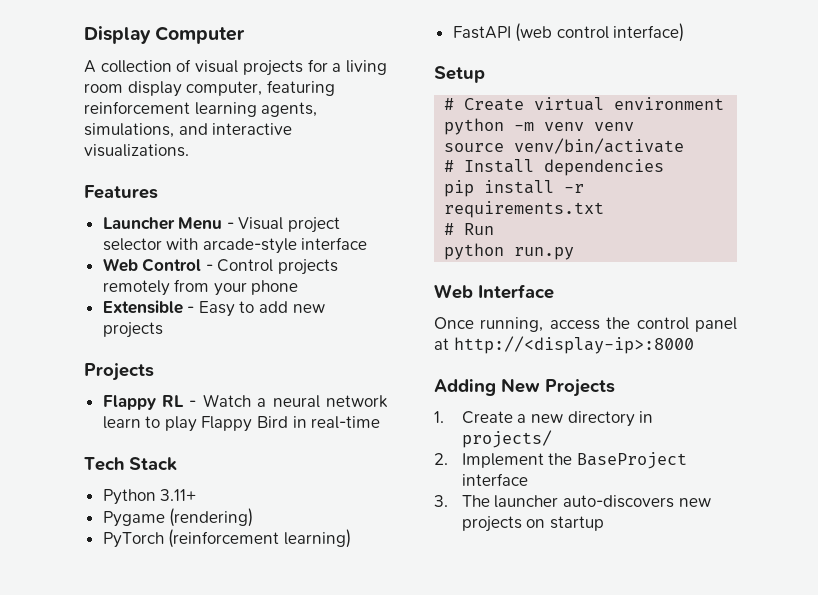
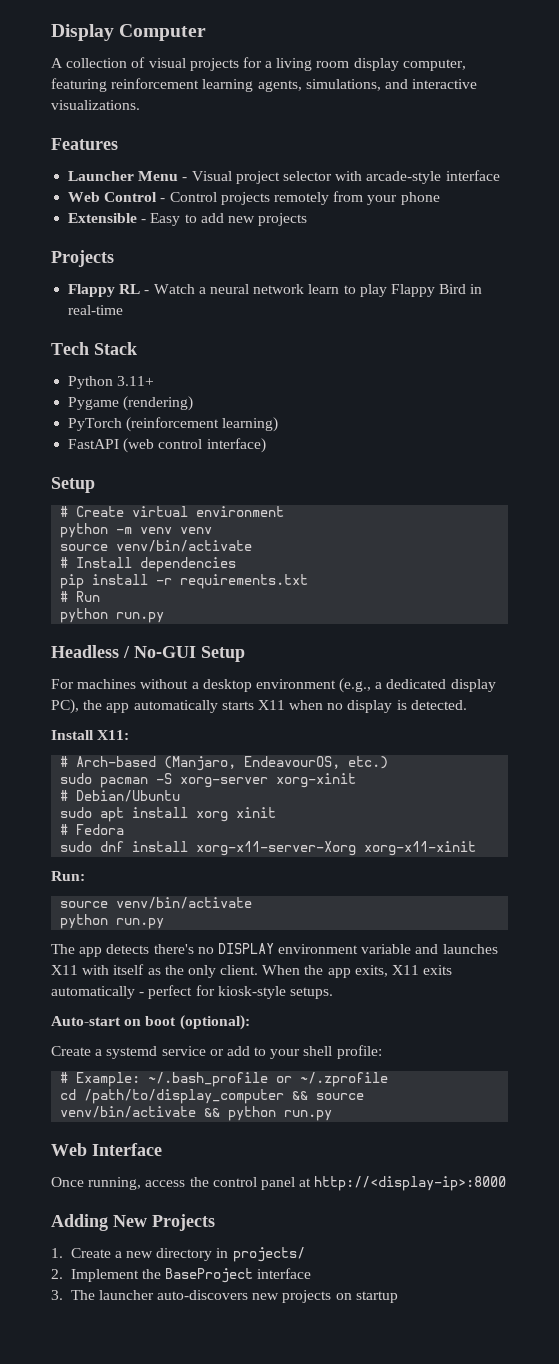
(575, 253) none -> [51,645,245,662] [51,678,496,693] [51,699,467,714] [51,730,130,740] [60,756,389,771] [60,773,357,788] [60,790,181,802] [60,807,277,822] [60,824,125,835] [60,841,477,856] [51,871,85,881] [60,897,253,909] [60,914,165,929] [51,943,498,957] [51,964,453,978] [51,985,333,999] [51,1015,250,1030] [51,1045,382,1059] [60,1072,389,1087] [60,1089,365,1104] [60,1106,333,1121] // Headless / No-GUI Setup // For machines without a desktop environment (e.g., a dedicated display PC), the app automatically starts X11 when no display is detected. // Install X11: // # Arch-based (Manjaro, EndeavourOS, etc.) // sudo pacman -S xorg-server xorg-xinit // # Debian/Ubuntu // sudo apt install xorg xinit // # Fedora // sudo dnf install xorg-x11-server-Xorg xorg-x11-xinit // Run: // source venv/bin/activate // python run.py // The app detects there's no DISPLAY environment variable and launches X11 with itself as the only client. When the app exits, X11 exits automatically - perfect for kiosk-style setups. // Auto-start on boot (optional): // Create a systemd service or add to your shell profile: // # Example: ~/.bash_profile or ~/.zprofile // cd /path/to/display_computer && source venv/bin/activate && python run.py

